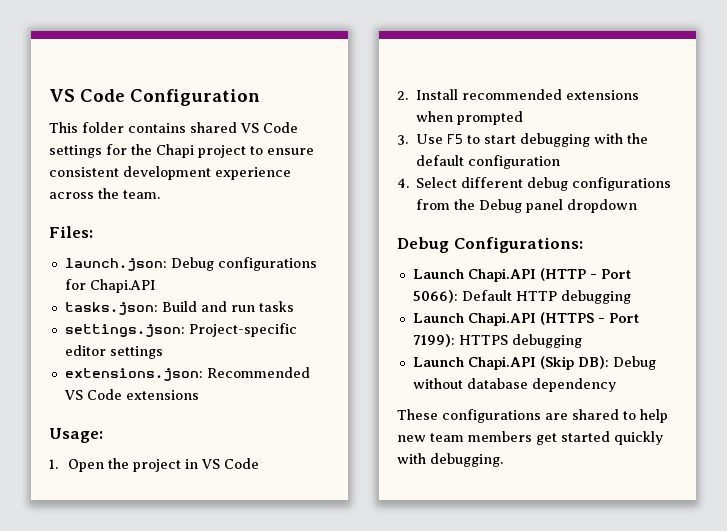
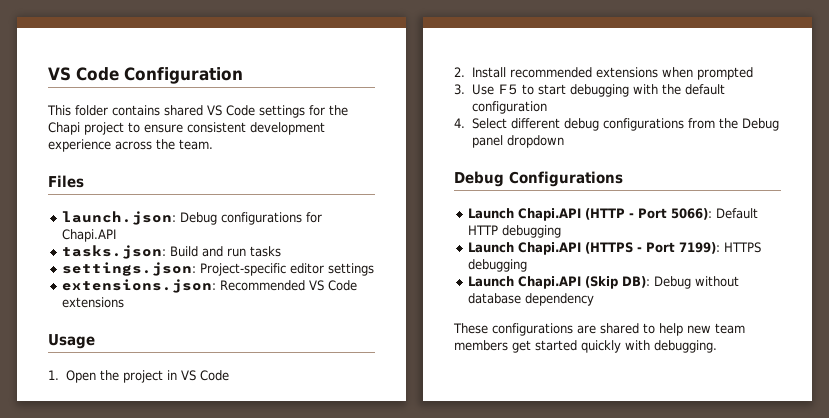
[49,226,93,238] Files: -> [48,175,84,188] Files
[49,428,103,443] Usage: -> [48,334,95,349] Usage
[453,237,583,253] Configurations: -> [509,171,623,187] Configurations

